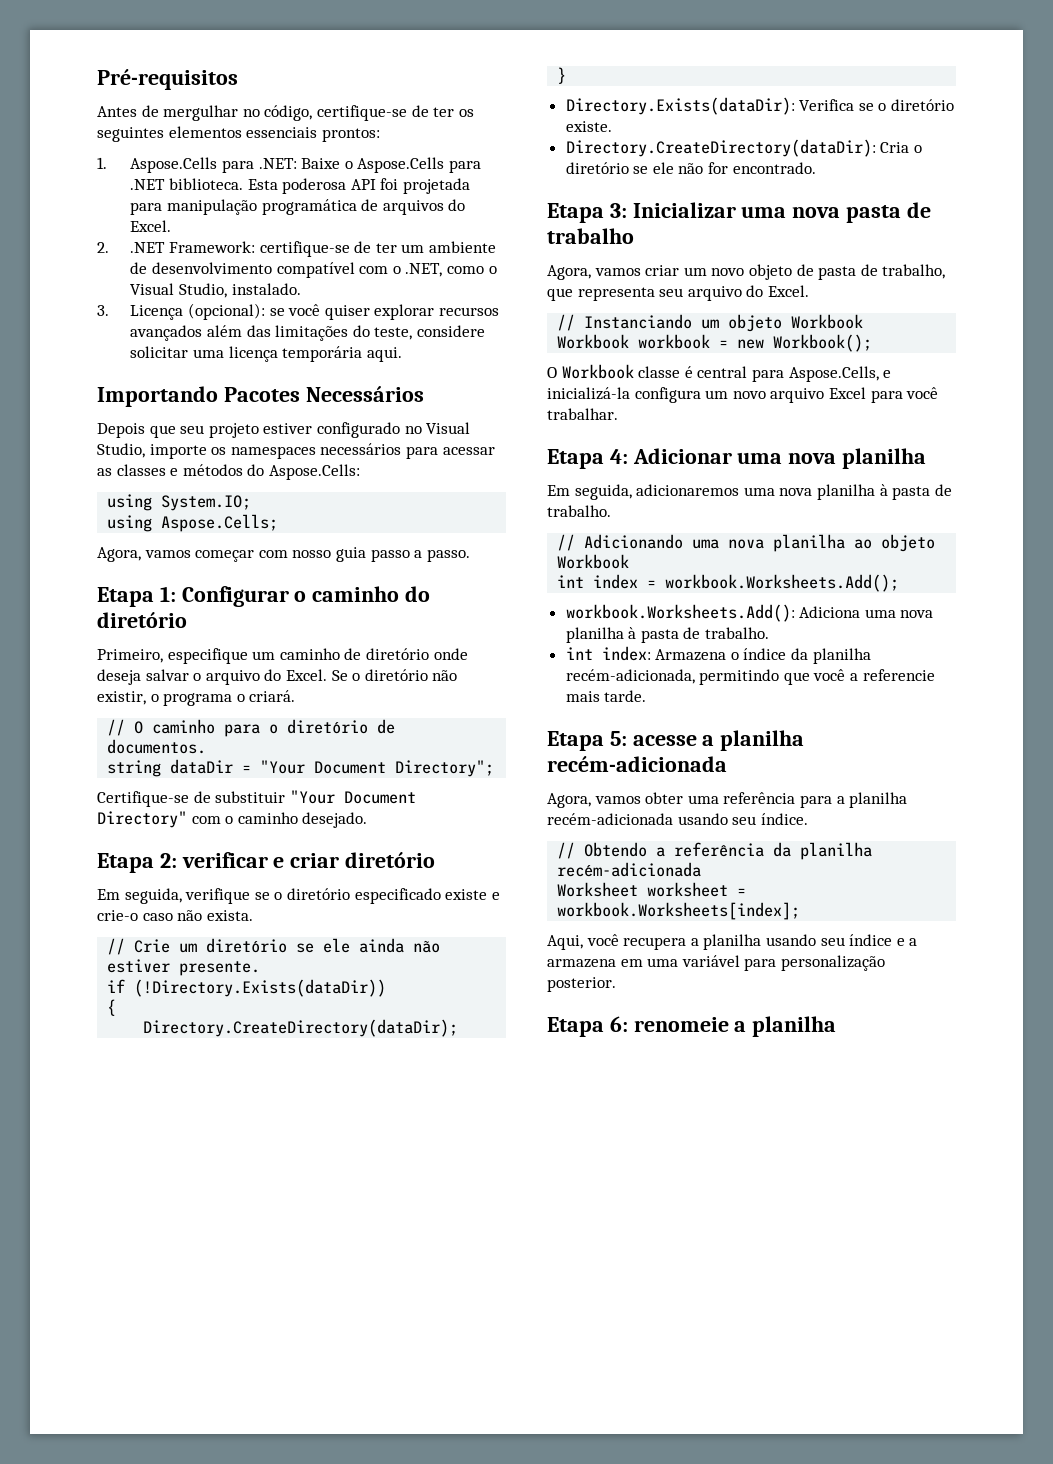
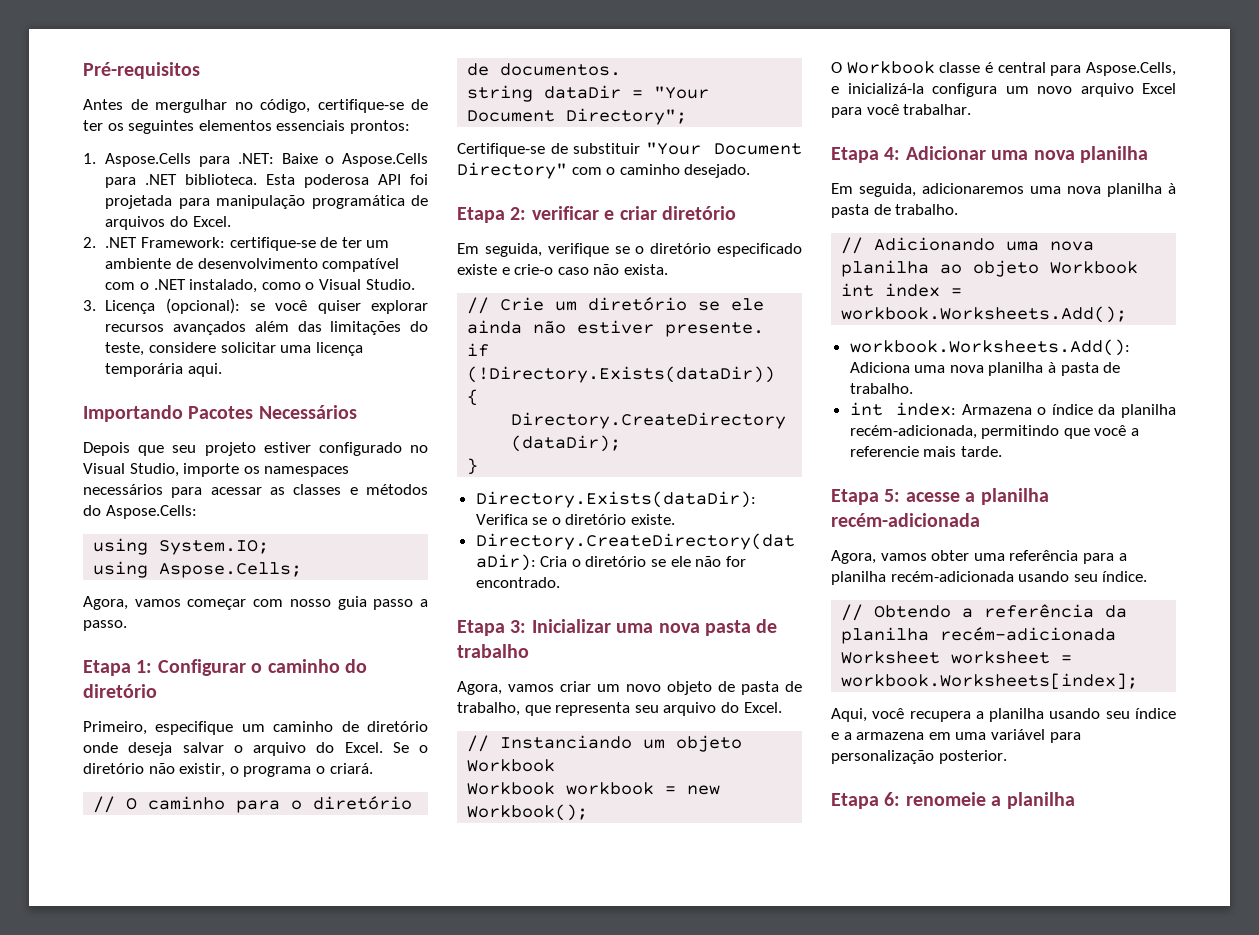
[405,263,443,277] .NET, -> [153,279,258,293] .NET instalado,
[179,283,301,298] Studio, instalado. -> [365,279,415,290] Studio.

